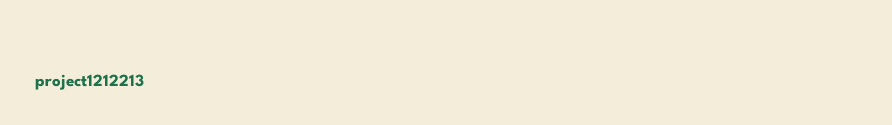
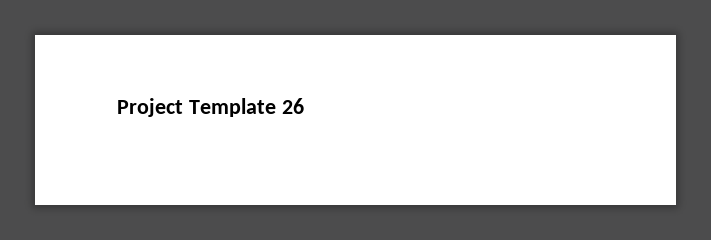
[35,74,144,90] project1212213 -> [117,98,304,117] Project Template 26

